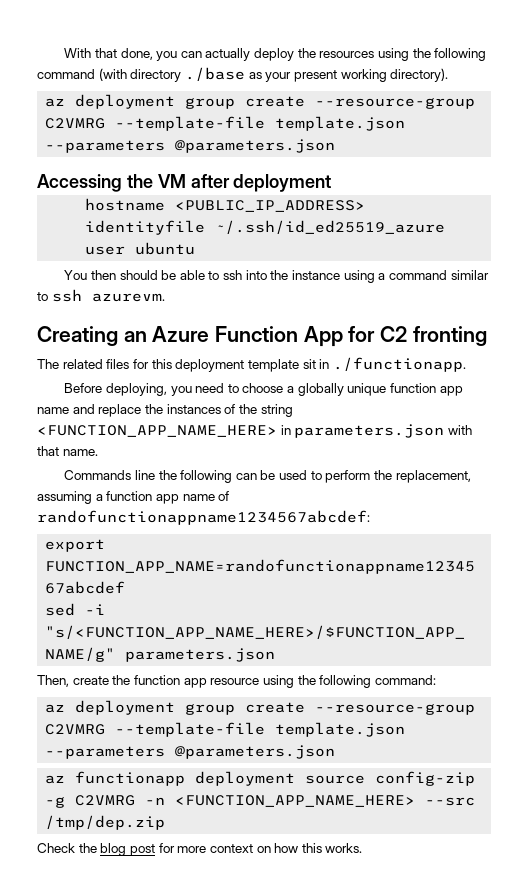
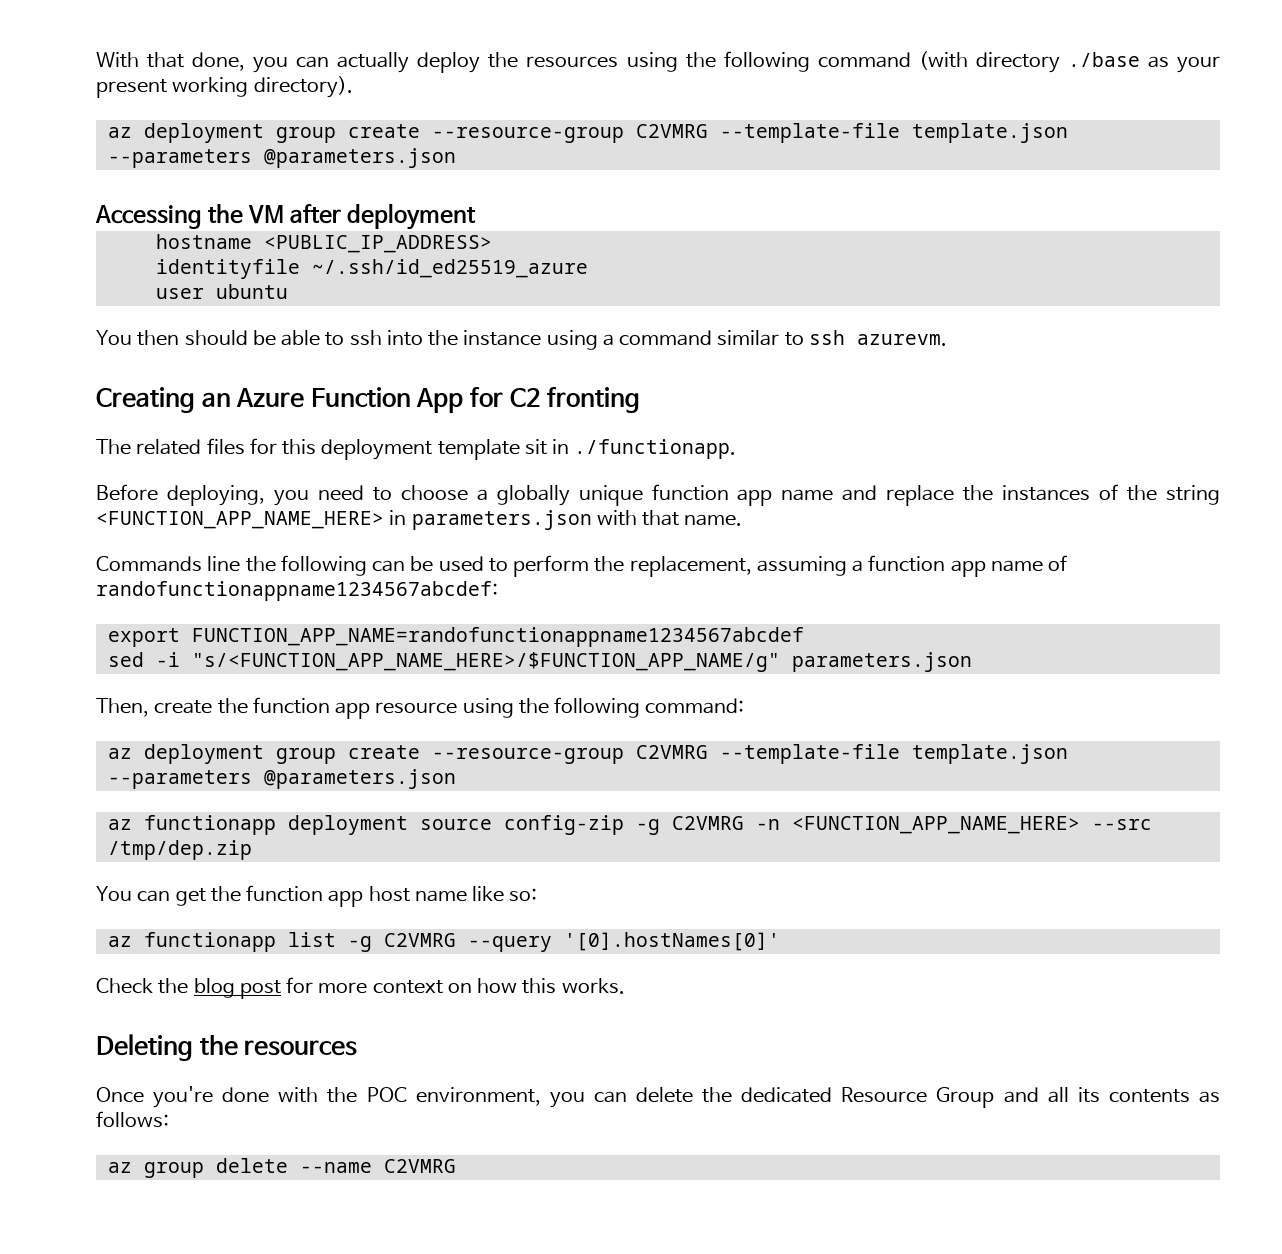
(166, 822) none -> [96,885,538,907] [107,932,780,952] // You can get the function app host name like so: // az functionapp list -g C2VMRG --query '[0].hostNames[0]'
(363, 848) none -> [96,1034,358,1061] [96,1086,1221,1108] [96,1111,169,1128] [107,1158,456,1178] // Deleting the resources // Once you're done with the POC environment, you can delete the dedicated Resource Group and all its contents as follows: // az group delete --name C2VMRG

